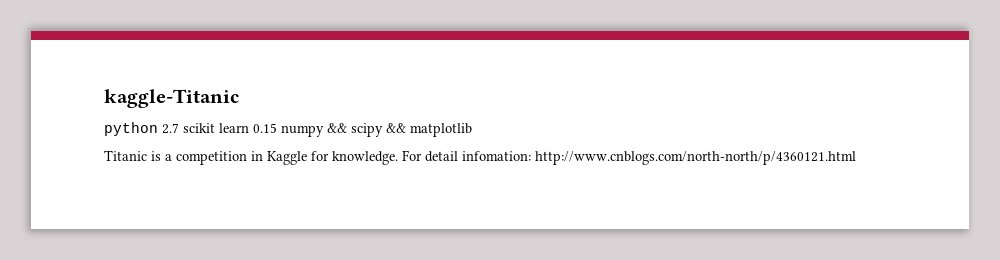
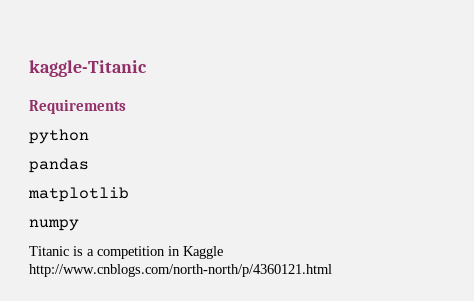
(239, 98) none -> [29,99,126,114] // Requirements
[162,123,472,137] 2.7 scikit learn 0.15 numpy && scipy && matplotlib -> [29,158,89,173] [28,187,129,202] [29,219,79,231] // pandas // matplotlib // numpy
[311,150,531,165] for knowledge. For detail infomation: -> (223, 252) none

